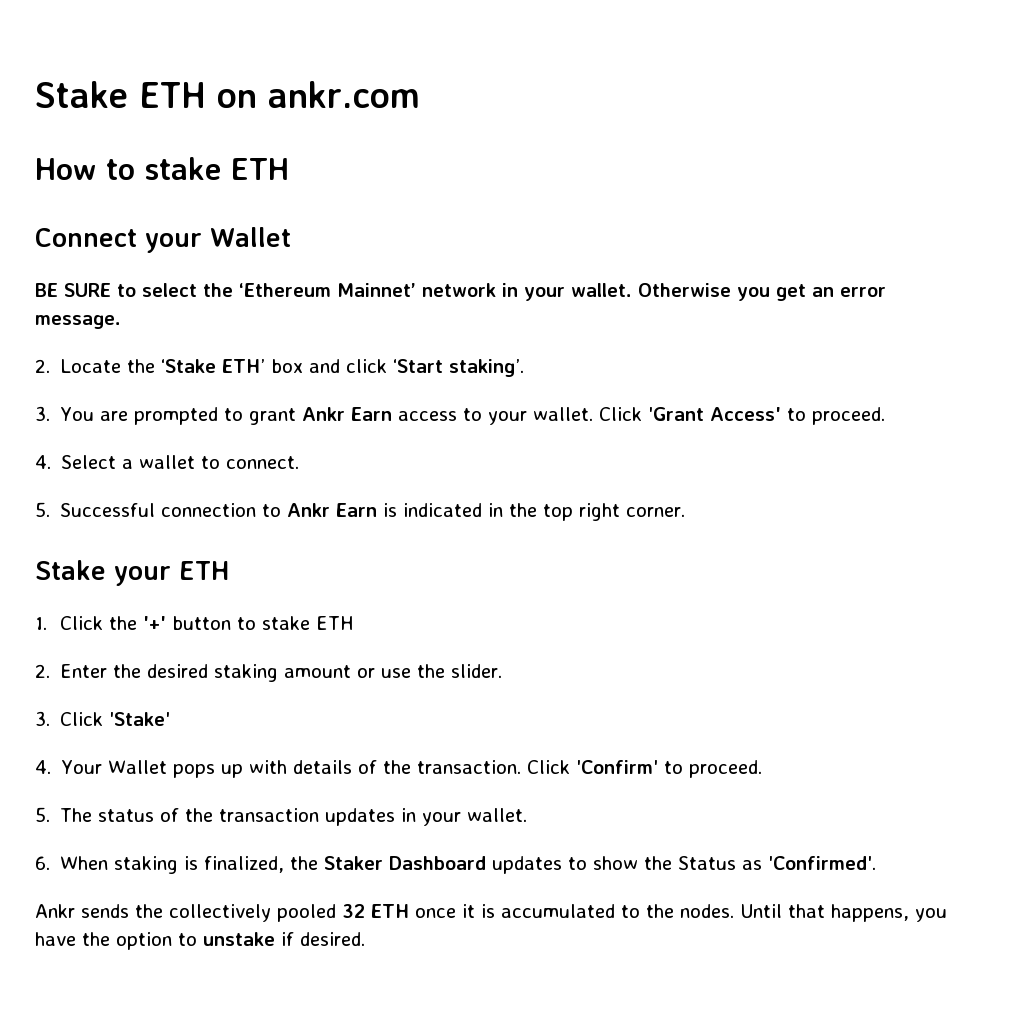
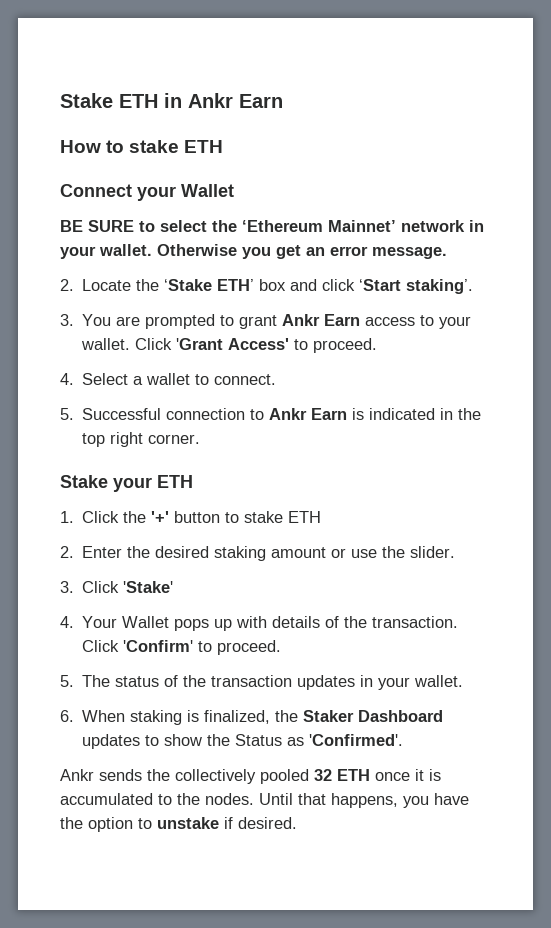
[216,81,420,108] on ankr.com -> [164,93,283,108] in Ankr Earn

